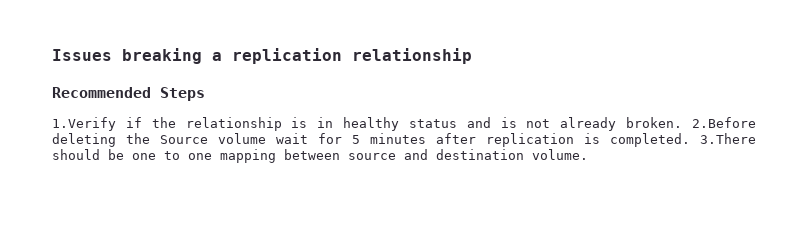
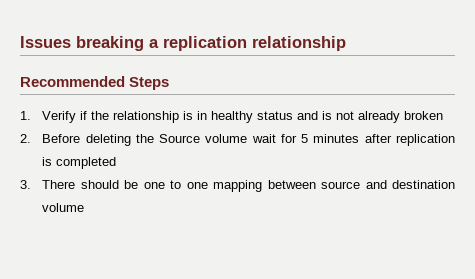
[52,117,116,131] 1.Verify -> [20,111,77,123] 1. Verify
[626,117,756,128] broken. 2.Before -> [404,111,444,120] [20,134,81,143] broken // 2. Before
[610,133,756,147] completed. 3.There -> [56,157,117,169] [20,180,76,189] completed // 3. There
[532,149,588,160] volume. -> [42,203,85,212] volume

